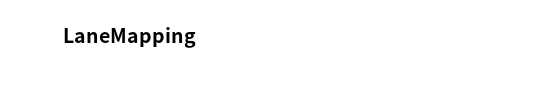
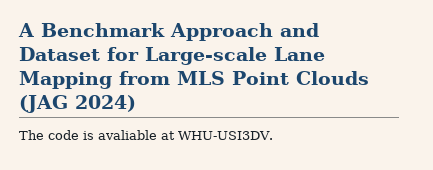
[63,27,196,48] LaneMapping -> [18,23,319,41] [19,47,325,65] [19,71,369,89] [19,95,136,113] [19,130,273,140] A Benchmark Approach and Dataset for Large-scale Lane Mapping from MLS Point Clouds (JAG 2024) // The code is avaliable at WHU-USI3DV.

